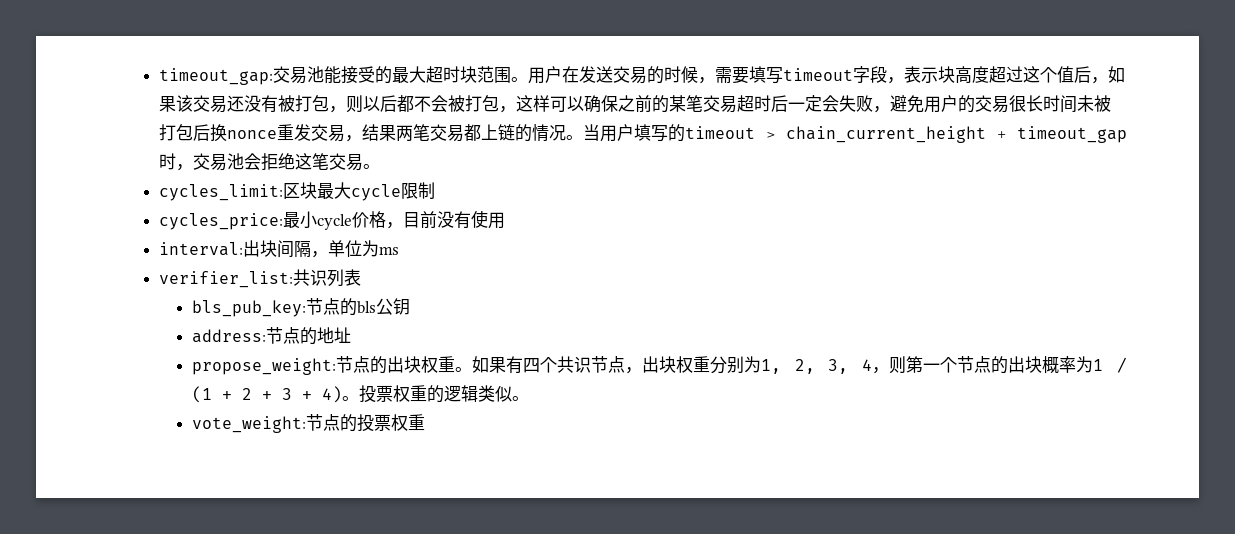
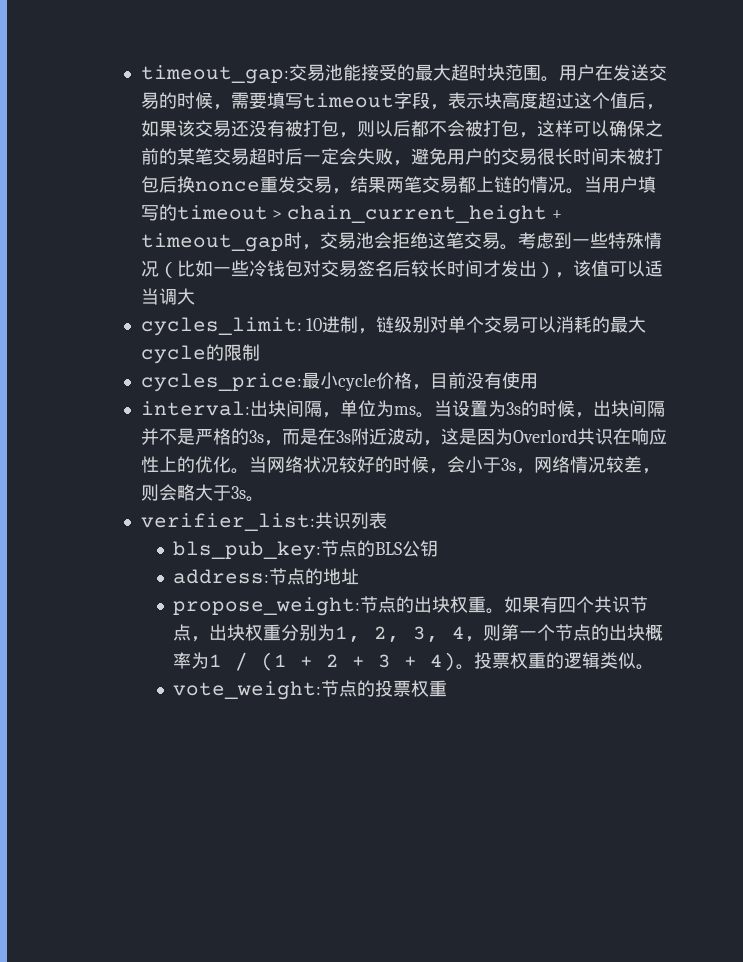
[159,182,318,201] // cycles_limit:区块 -> [517,232,662,249] [140,260,663,278] [140,288,195,305] [140,316,611,336] 考虑到一些特殊情况（比如一些冷钱包对交易签名后较长时间才发出），该值可以适当调大 // cycles_limit: 10进制，链级别对单个交易可以消耗的
(402, 192) none -> [205,344,224,361] 的
(400, 250) none -> [415,400,665,418] [140,428,667,446] [140,456,660,474] [140,484,264,502] 。当设置为3s的时候，出块间隔并不是严格的3s，而是在3s附近波动，这是因为Overlord共识在响应性上的优化。当网络状况较好的时候，会小于3s，网络情况较差，则会略大于3s。
[356,301,376,314] bls -> [375,542,403,555] BLS

